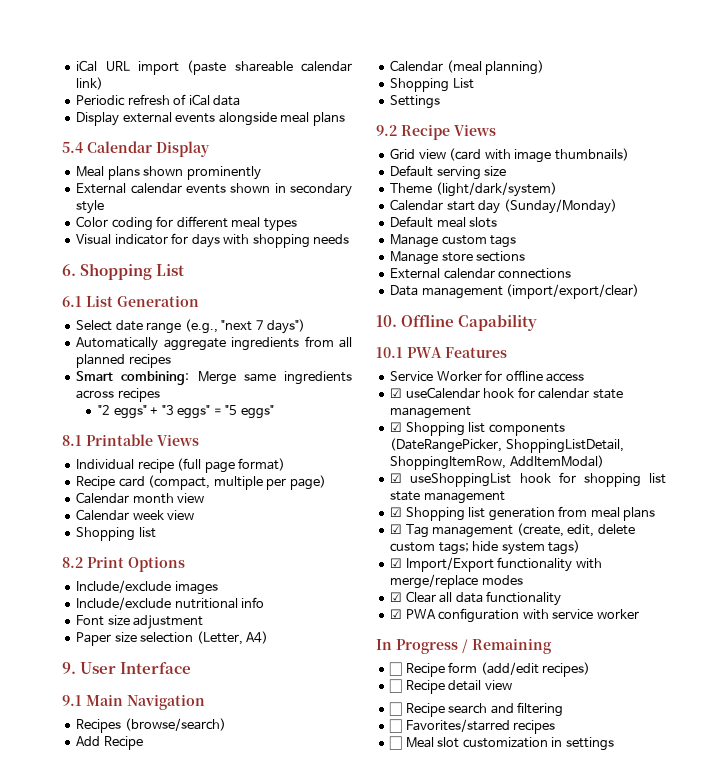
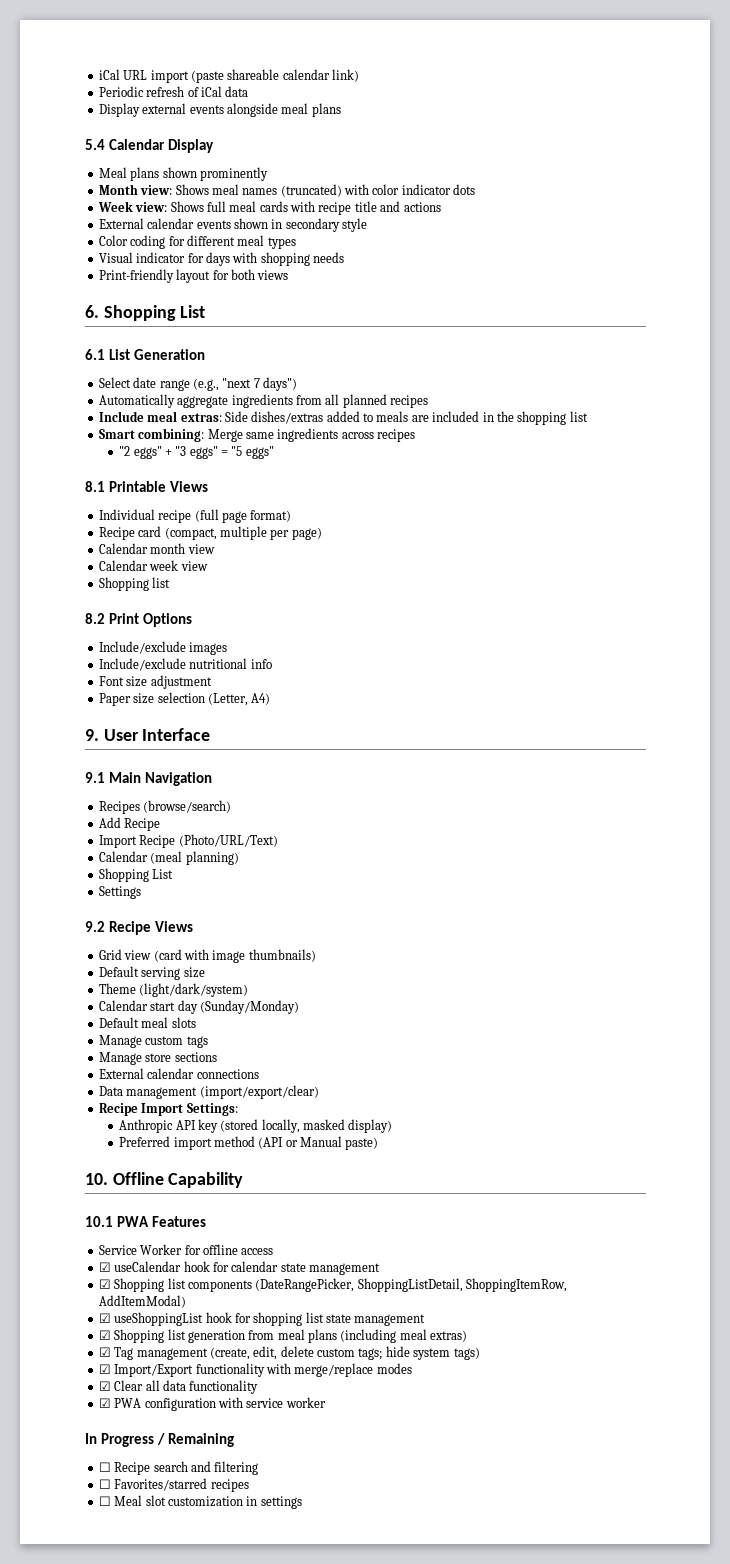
(261, 173) none -> [98,184,476,197] [97,201,441,215] // Month view: Shows meal names (truncated) with color indicator dots // Week view: Shows full meal cards with recipe title and actions
(350, 239) none -> [98,269,289,283] // Print-friendly layout for both views
(171, 361) none -> [98,411,588,425] // Include meal extras: Side dishes/extras added to meals are included in the shopping list
(143, 743) none -> [98,834,278,848] // Import Recipe (Photo/URL/Text)
(640, 291) none -> [98,1103,238,1116] [119,1119,393,1133] [119,1136,379,1150] // Recipe Import Settings: // Anthropic API key (stored locally, masked display) // Preferred import method (API or Manual paste)
(656, 514) none -> [340,1329,468,1343] (including meal extras)
[389,662,591,677] [389,679,512,694] // ☐ Recipe form (add/edit recipes) // ☐ Recipe detail view -> (235, 1440) none

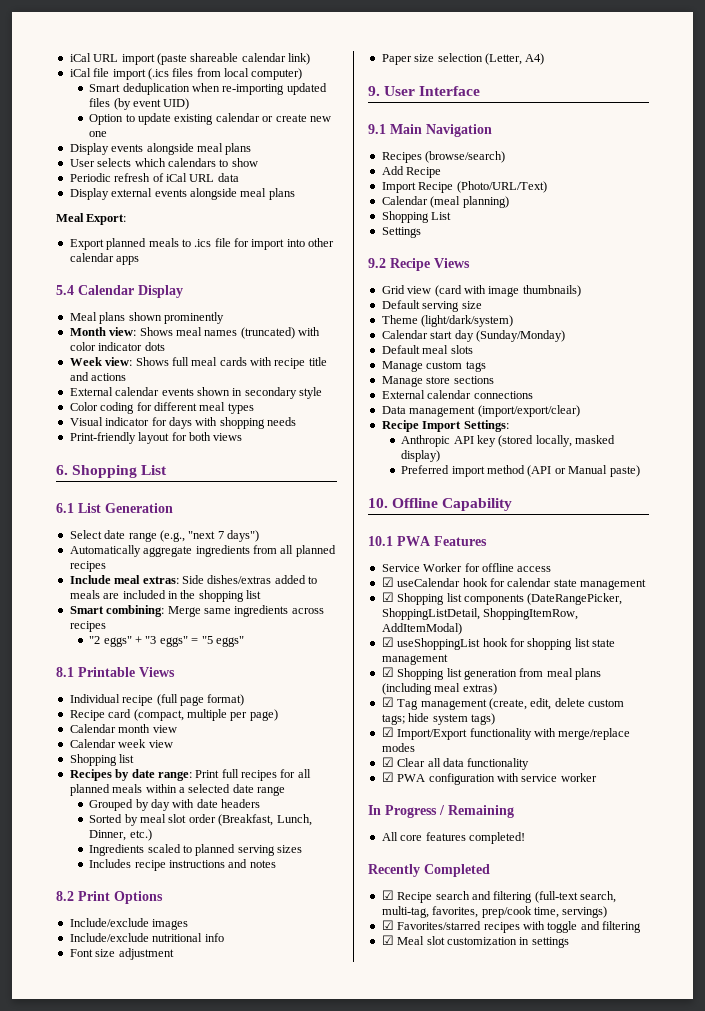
(359, 75) none -> [69,68,303,80] [89,83,327,95] [89,98,190,110] [89,113,331,125] [89,131,108,137] [69,143,252,155] [69,158,258,167] // iCal file import (.ics files from local computer) // Smart deduplication when re-importing updated files (by event UID) // Option to update existing calendar or create new one // Display events alongside meal plans // User selects which calendars to show
(222, 91) none -> [189,174,215,182] URL
(341, 110) none -> [56,213,127,225] [69,238,335,250] [69,253,140,265] // Meal Export: // Export planned meals to .ics file for import into other calendar apps
(171, 582) none -> [69,769,311,781] [69,784,285,796] [89,799,261,811] [89,814,312,826] [89,829,152,841] [89,844,303,856] [89,859,276,871] // Recipes by date range: Print full recipes for all planned meals within a selected date range // Grouped by day with date headers // Sorted by meal slot order (Breakfast, Lunch, Dinner, etc.) // Ingredients scaled to planned serving sizes // Includes recipe instructions and notes
[98,1461,259,1475] [98,1478,249,1492] [98,1496,111,1506] ☐ Recipe search and filtering // ☐ Favorites/starred recipes // ☐ -> [381,832,525,844] [368,864,490,877] [381,890,616,903] [381,906,608,918] [381,920,641,933] [381,935,394,945] All core features completed! // Recently Completed // ☑ Recipe search and filtering (full-text search, multi-tag, favorites, prep/cook time, servings) // ☑ Favorites/starred recipes with toggle and filtering // ☑

